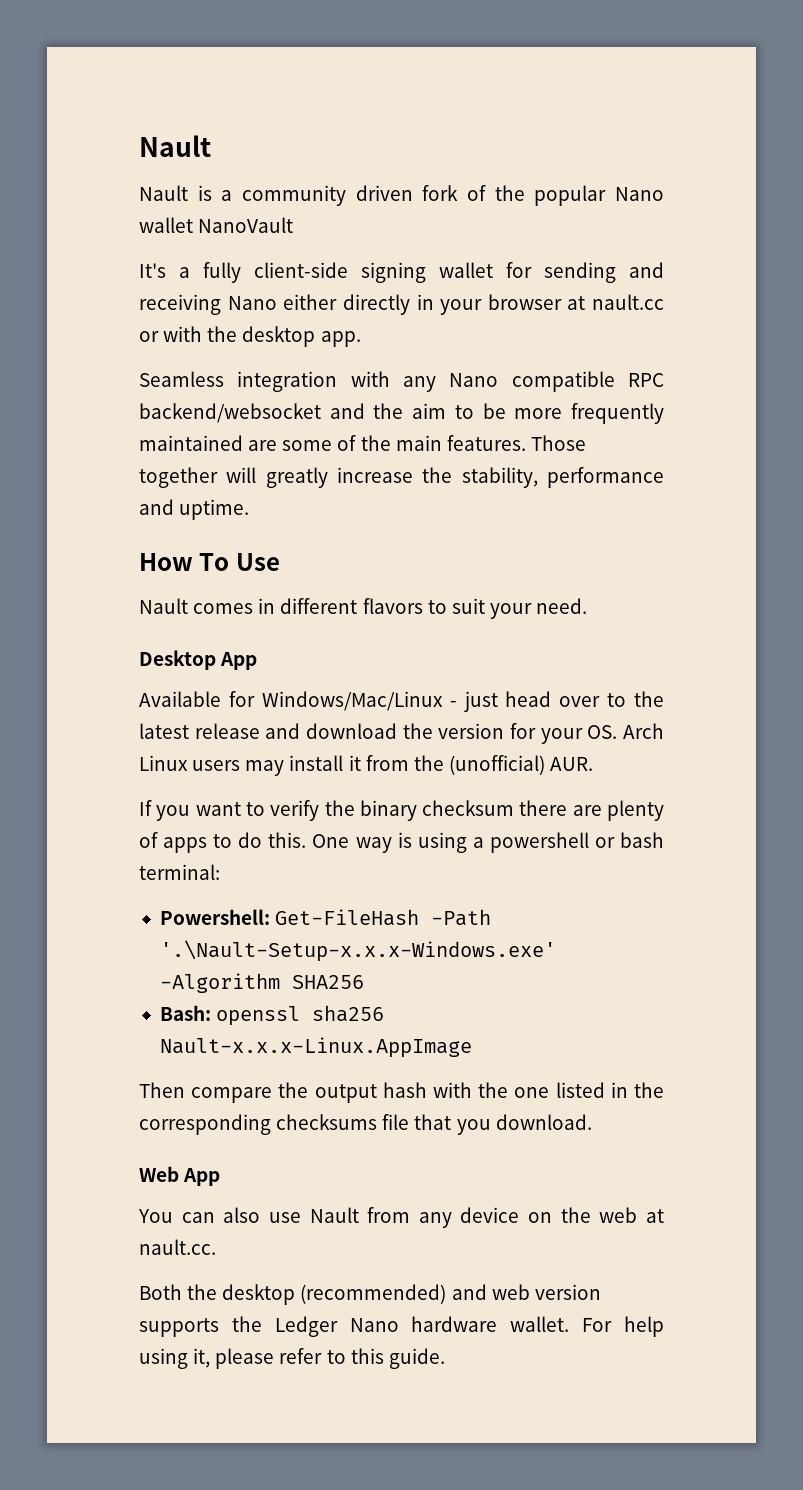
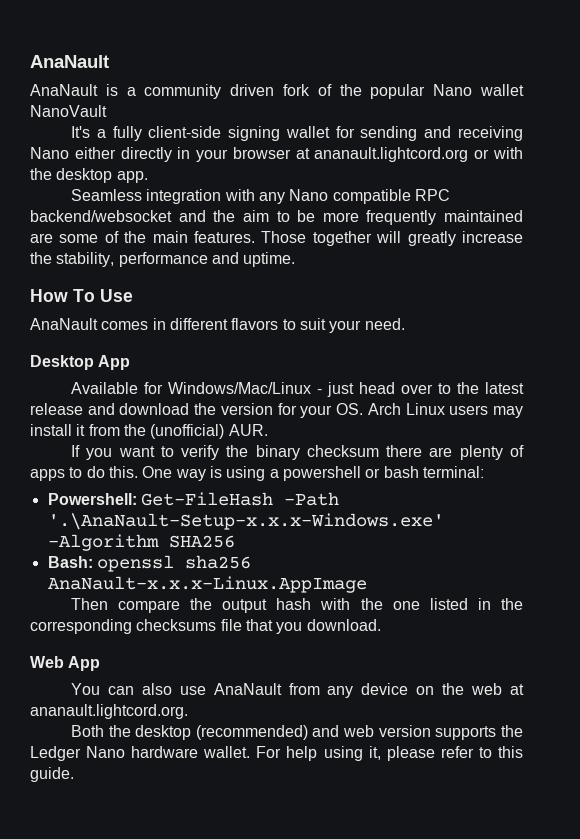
[139,135,211,157] [139,185,188,201] Nault // Nault -> [30,55,109,68] [30,84,98,96] AnaNault // AnaNault
[592,294,664,310] nault.cc -> [314,147,469,162] ananault.lightcord.org
[139,598,188,614] Nault -> [30,318,98,330] AnaNault
[159,940,556,962] '.\Nault-Setup-x.x.x-Windows.exe' -> [47,513,444,530] '.\AnaNault-Setup-x.x.x-Windows.exe'
[159,1037,472,1058] Nault-x.x.x-Linux.AppImage -> [47,576,367,593] AnaNault-x.x.x-Linux.AppImage
[309,1207,359,1223] Nault -> [213,683,282,695] AnaNault
[139,1239,216,1255] nault.cc. -> [30,704,188,719] ananault.lightcord.org.

